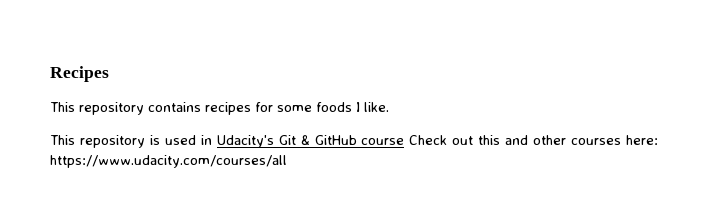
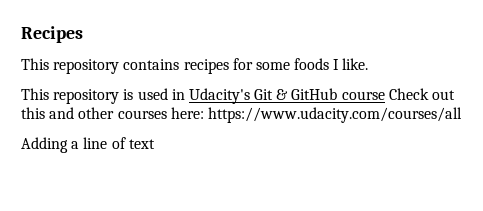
(287, 161) none -> [21,137,155,153] // Adding a line of text

